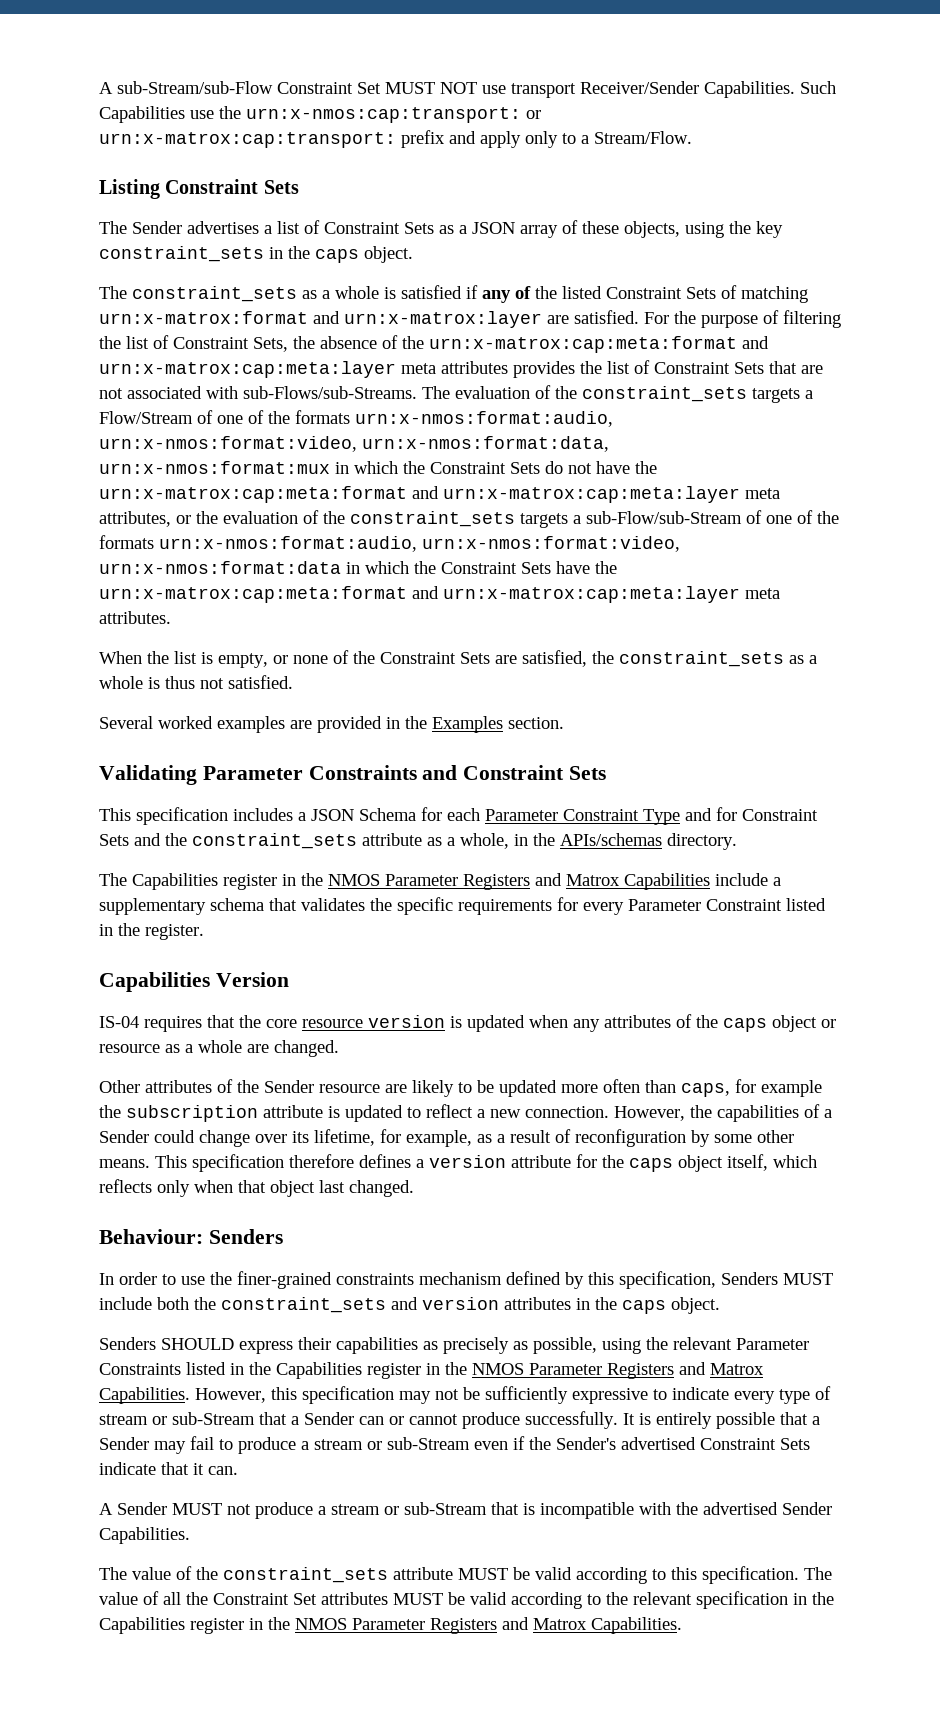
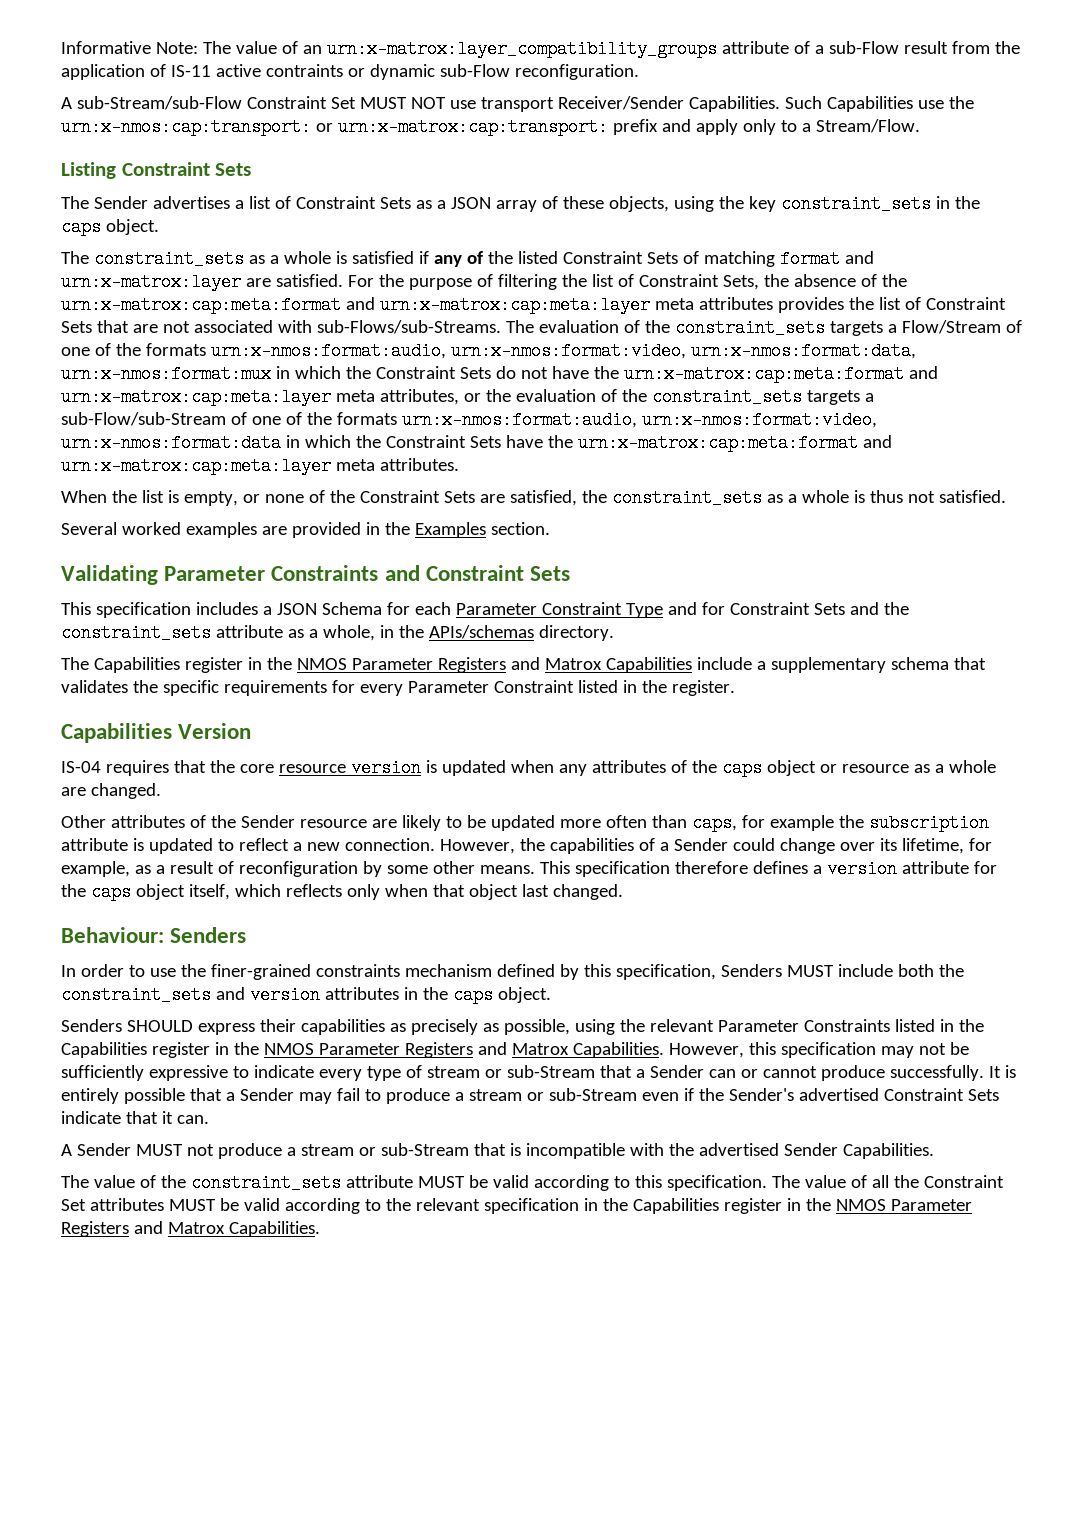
(99, 88) none -> [61,40,1020,58] [61,64,639,80] Informative Note: The value of an urn:x-matrox:layer_compatibility_groups attribute of a sub-Flow result from the application of IS-11 active contraints or dynamic sub-Flow reconfiguration. //
[99,311,308,324] urn:x-matrox:format -> [779,250,840,268] format

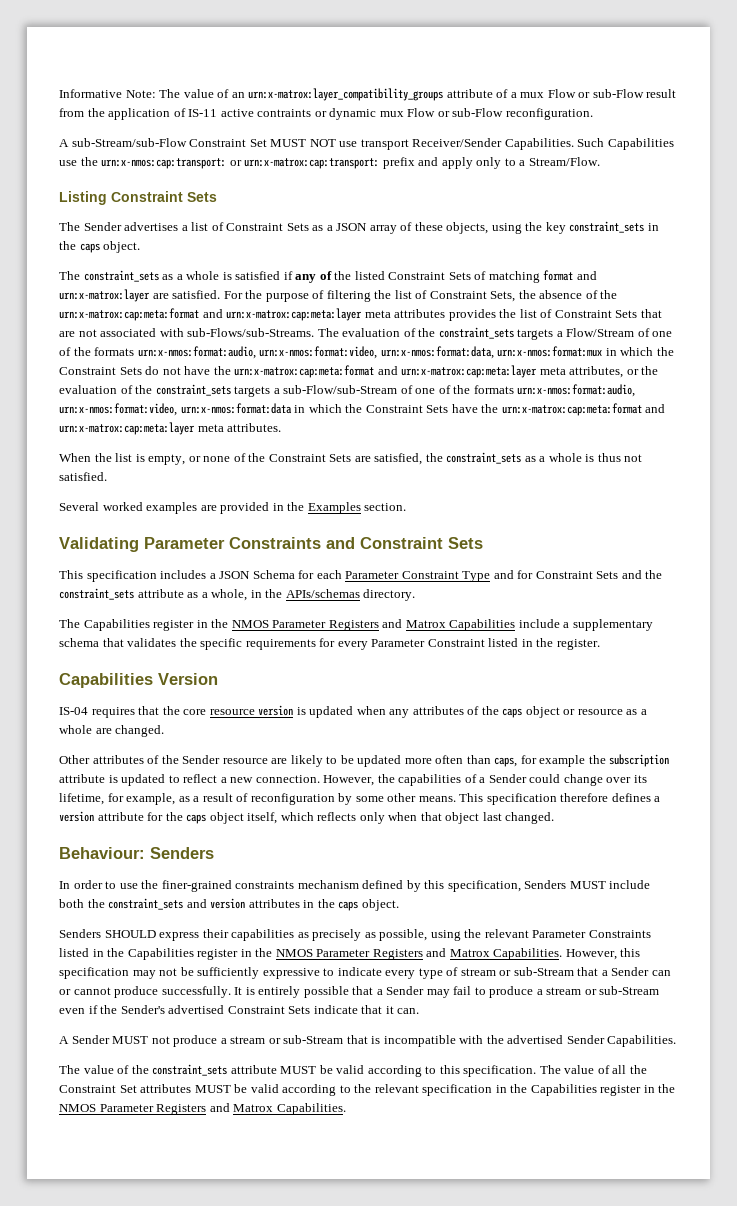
(824, 49) none -> [520,89,591,98] mux Flow or
(435, 72) none -> [379,108,450,117] mux Flow or

